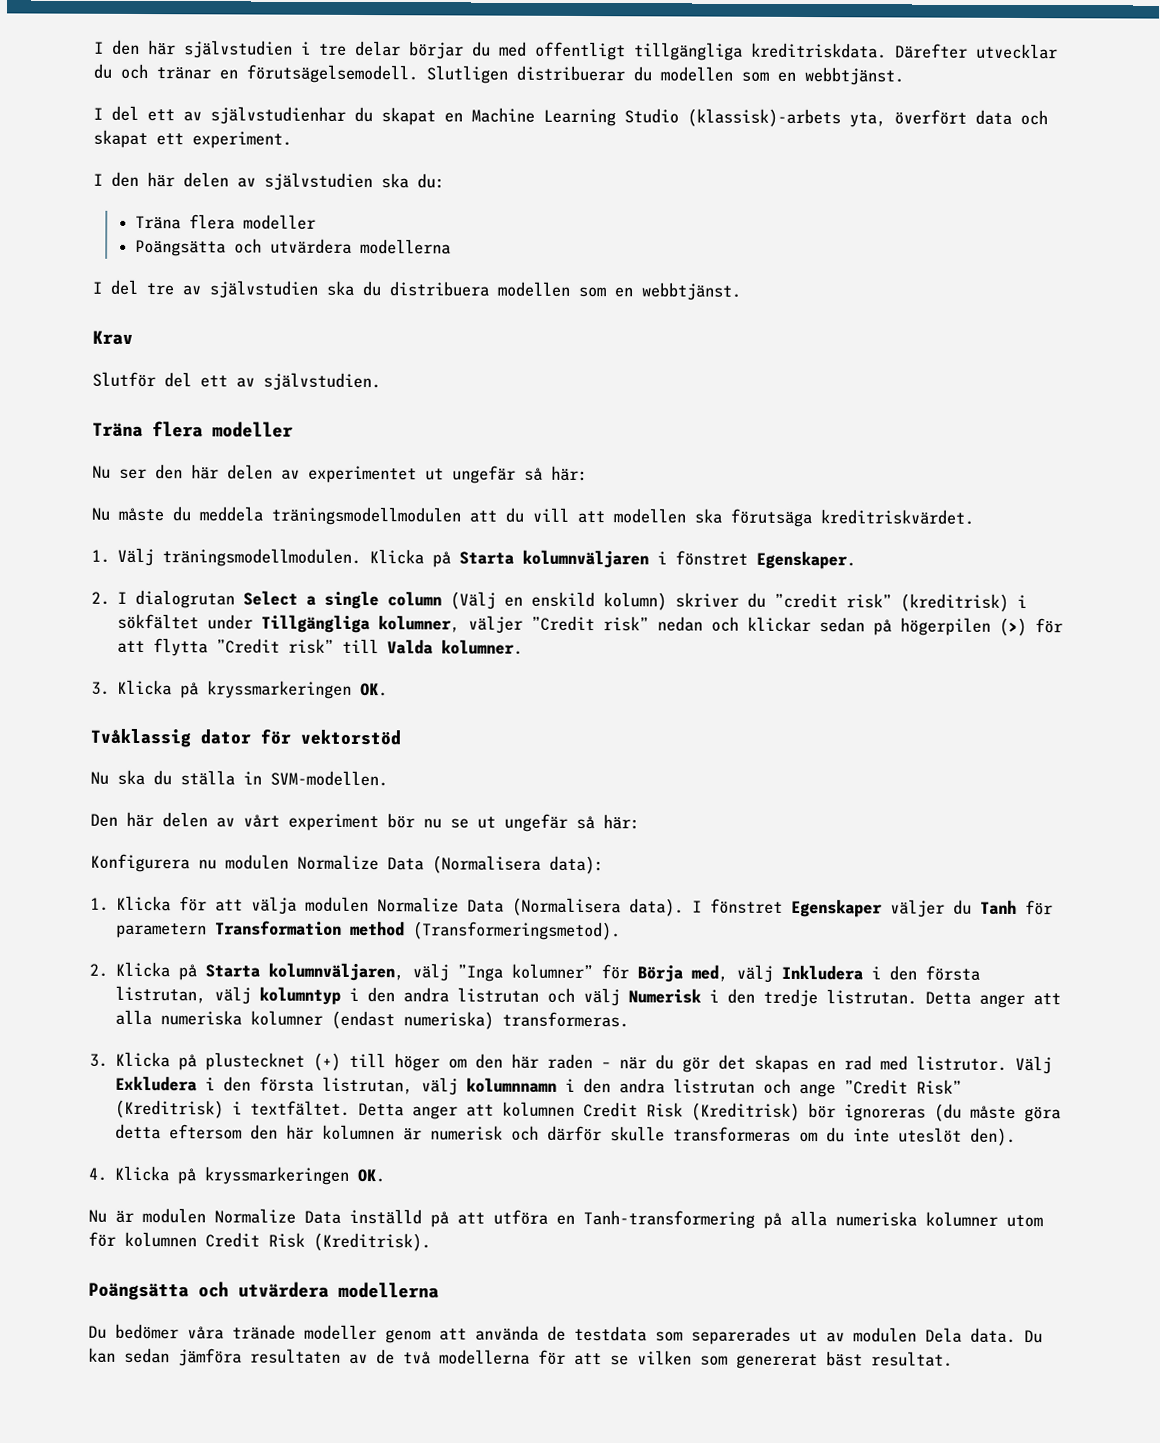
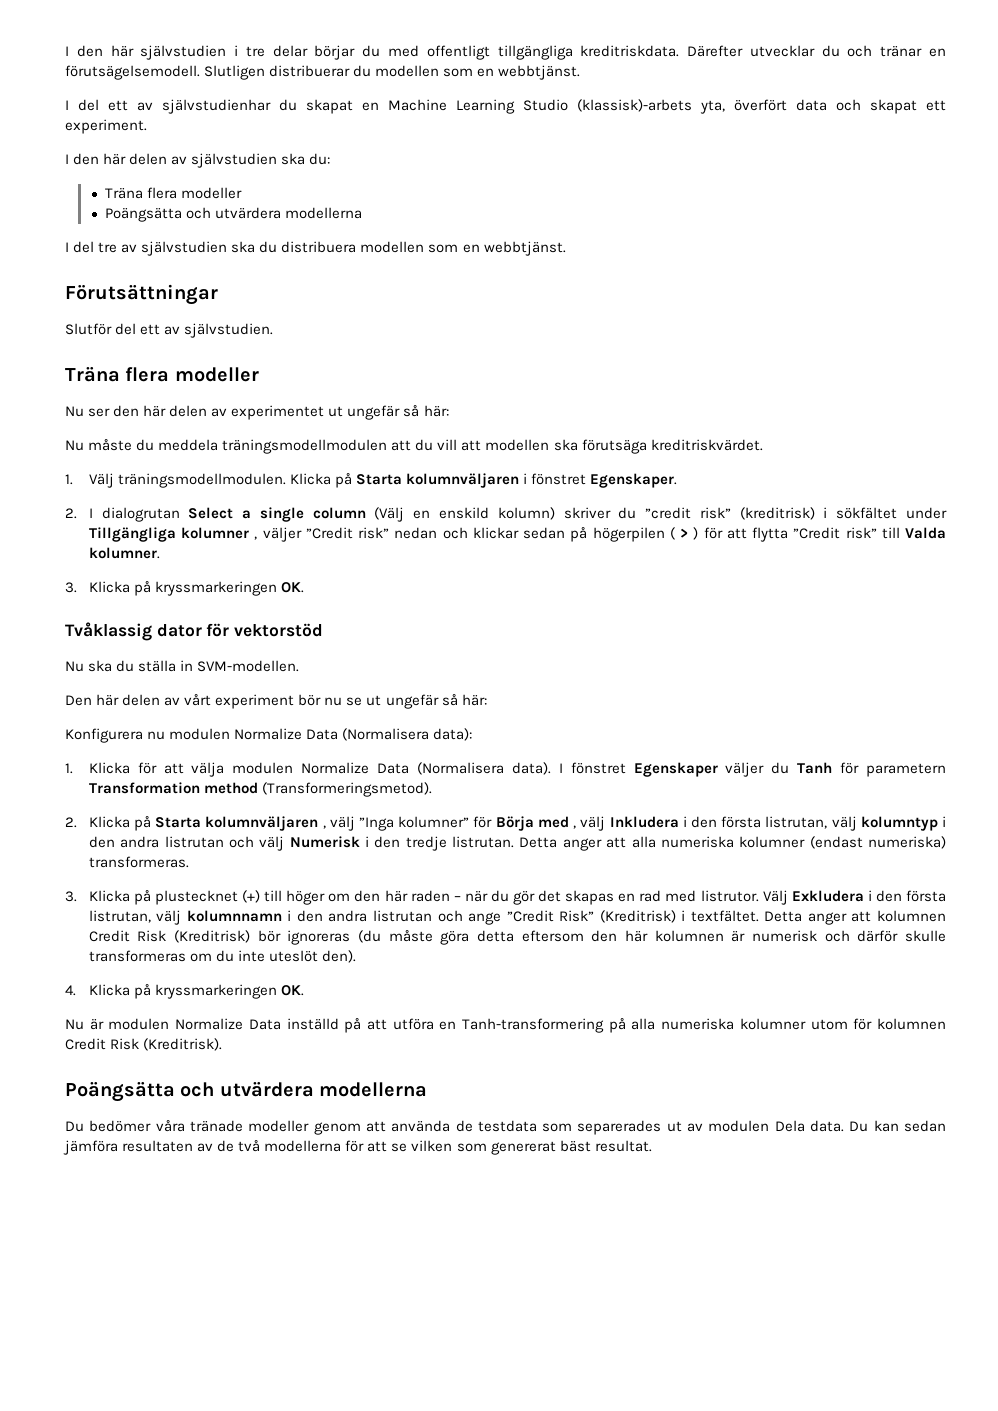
[92,330,133,345] Krav -> [65,284,218,305] Förutsättningar
[378,615,461,633] kolumner, -> [181,527,258,540] kolumner ,
[999,617,1028,637] (>) -> [669,527,699,540] ( > )
[268,962,405,982] kolumnväljaren, -> [205,816,326,831] kolumnväljaren ,
[691,964,729,982] med, -> [537,816,577,829] med ,

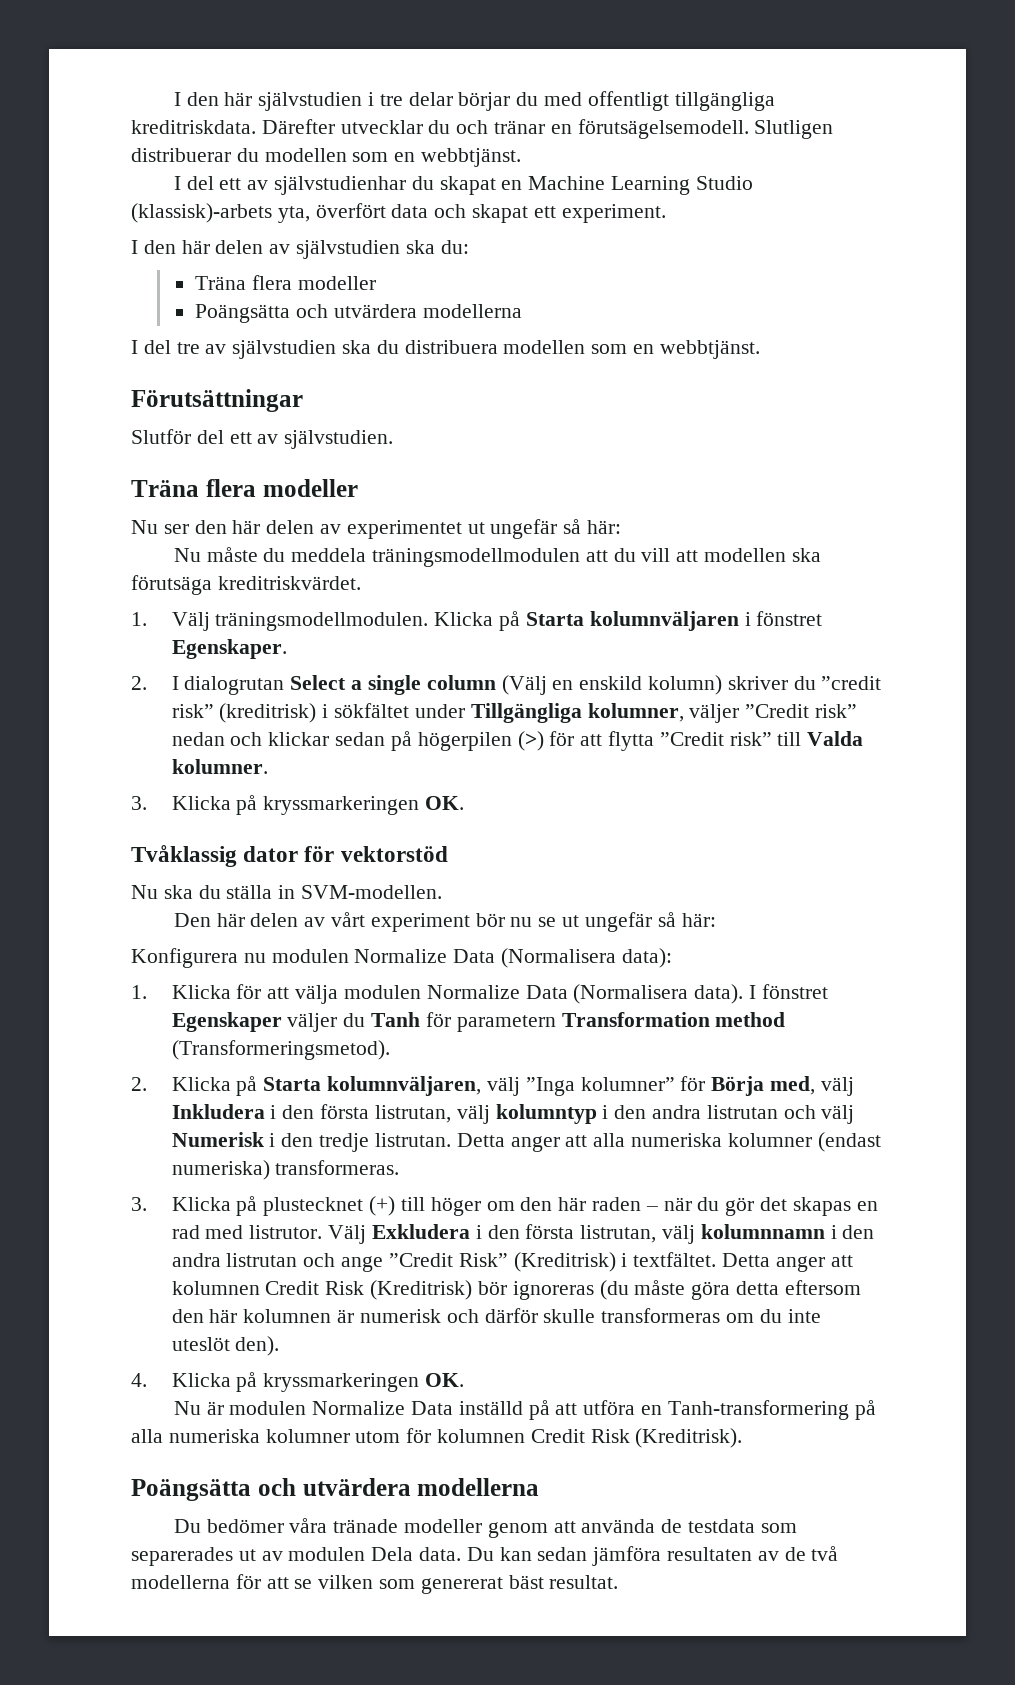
[181,527,258,540] kolumner , -> [587,703,684,722] kolumner,
[669,527,699,540] ( > ) -> [517,731,544,751] (>)
[205,816,326,831] kolumnväljaren , -> [327,1076,482,1096] kolumnväljaren,
[537,816,577,829] med , -> [769,1076,815,1095] med,

